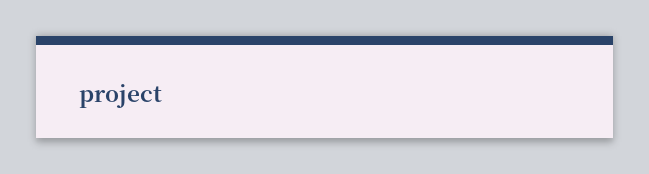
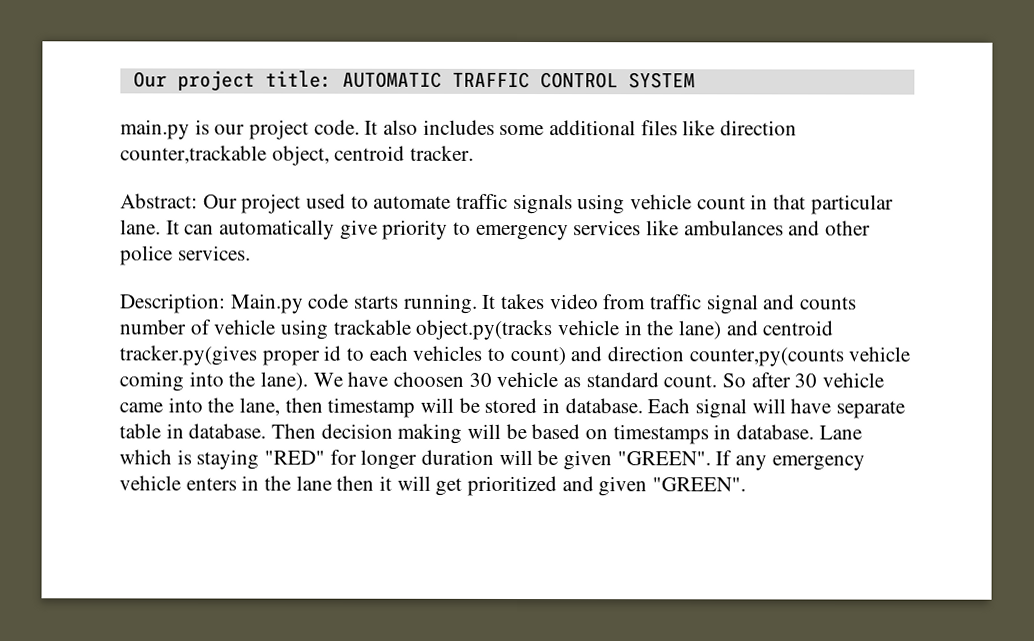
[79,84,162,108] project -> [132,70,695,91] [120,119,798,140] [120,145,475,166] [120,193,894,215] [120,219,872,241] [120,245,251,266] [120,293,858,315] [119,319,835,341] [119,345,911,367] [119,371,885,392] [119,397,906,419] [119,423,862,445] [119,449,865,471] [119,475,747,497] Our project title: AUTOMATIC TRAFFIC CONTROL SYSTEM // main.py is our project code. It also includes some additional files like direction counter,trackable object, centroid tracker. // Abstract: Our project used to automate traffic signals using vehicle count in that particular lane. It can automatically give priority to emergency services like ambulances and other police services. // Description: Main.py code starts running. It takes video from traffic signal and counts number of vehicle using trackable object.py(tracks vehicle in the lane) and centroid tracker.py(gives proper id to each vehicles to count) and direction counter,py(counts vehicle coming into the lane). We have choosen 30 vehicle as standard count. So after 30 vehicle came into the lane, then timestamp will be stored in database. Each signal will have separate table in database. Then decision making will be based on timestamps in database. Lane which is staying "RED" for longer duration will be given "GREEN". If any emergency vehicle enters in the lane then it will get prioritized and given "GREEN".

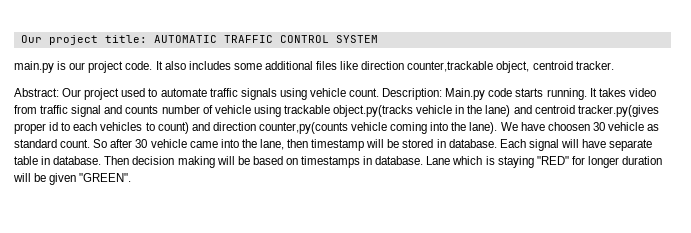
[696,194,894,215] [120,219,872,241] [120,245,251,266] count in that particular lane. It can automatically give priority to emergency services like ambulances and other police services. // -> [349,88,380,97] count.
[715,450,865,471] [119,475,747,497] If any emergency vehicle enters in the lane then it will get prioritized and given "GREEN". -> (132, 177) none

